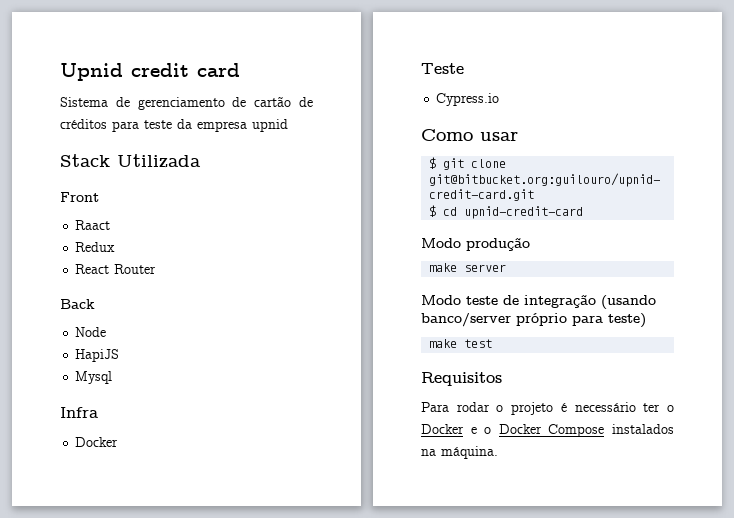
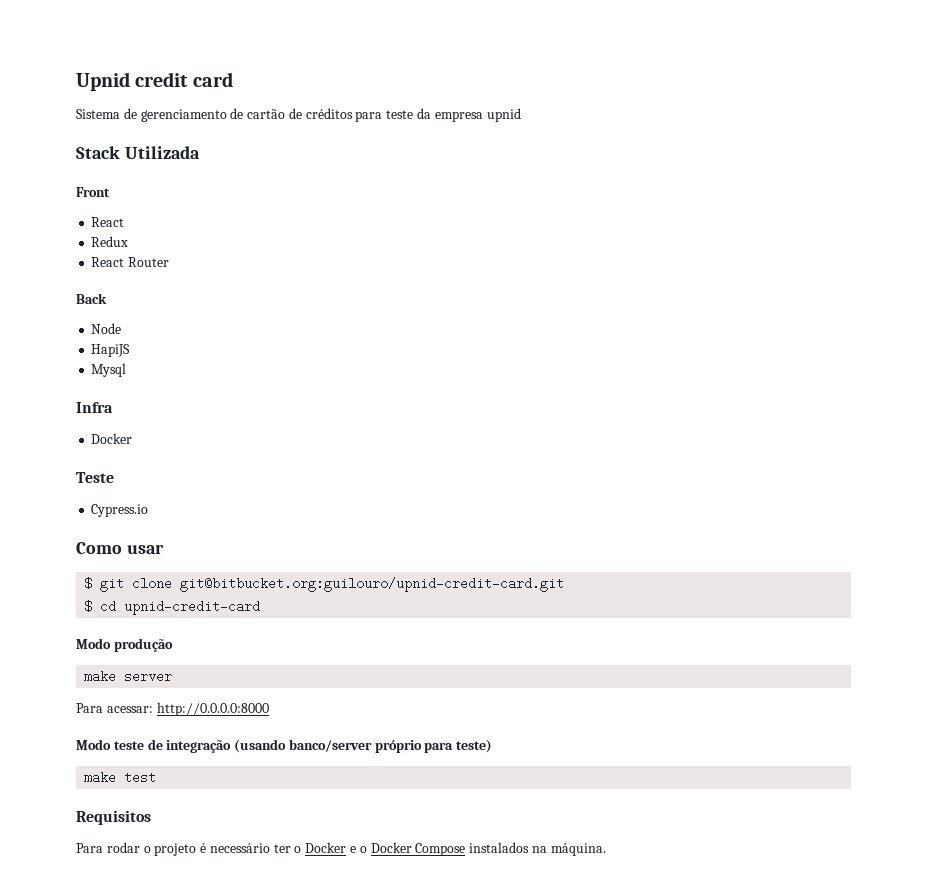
[75,220,111,230] Raact -> [91,217,125,227] React
(507, 268) none -> [76,702,269,716] // Para acessar: http://0.0.0.0:8000

